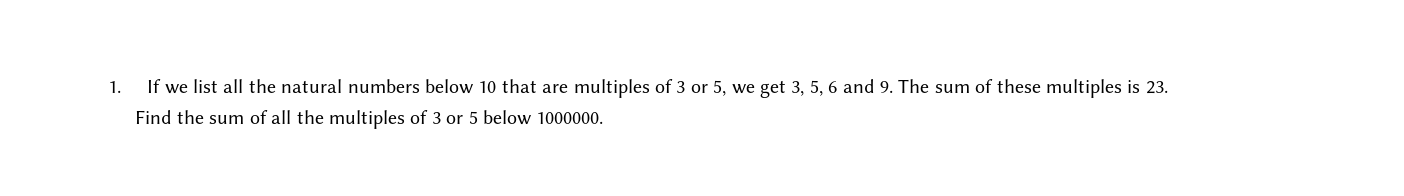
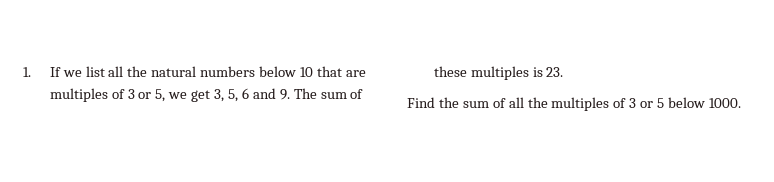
[536,112,604,124] 1000000. -> [708,98,741,108] 1000.

